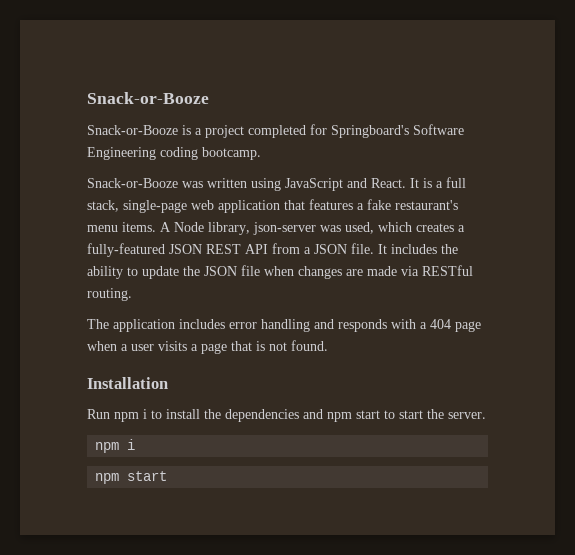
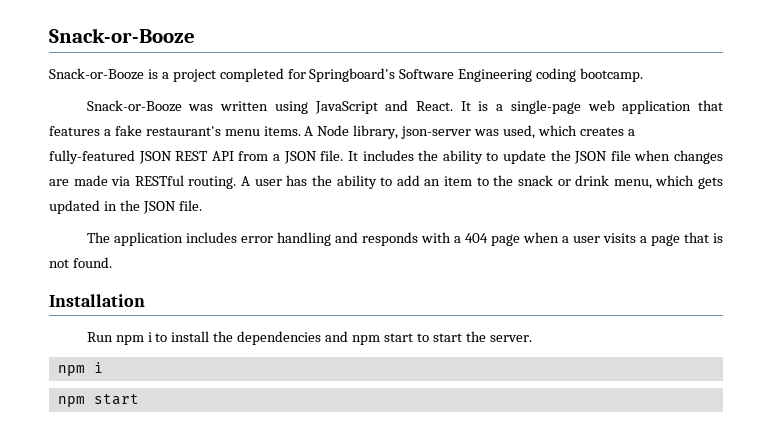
[446,177,466,188] [87,200,119,212] full stack, -> (504, 107) none
(132, 294) none -> [241,175,723,189] [49,200,202,214] A user has the ability to add an item to the snack or drink menu, which gets updated in the JSON file.

